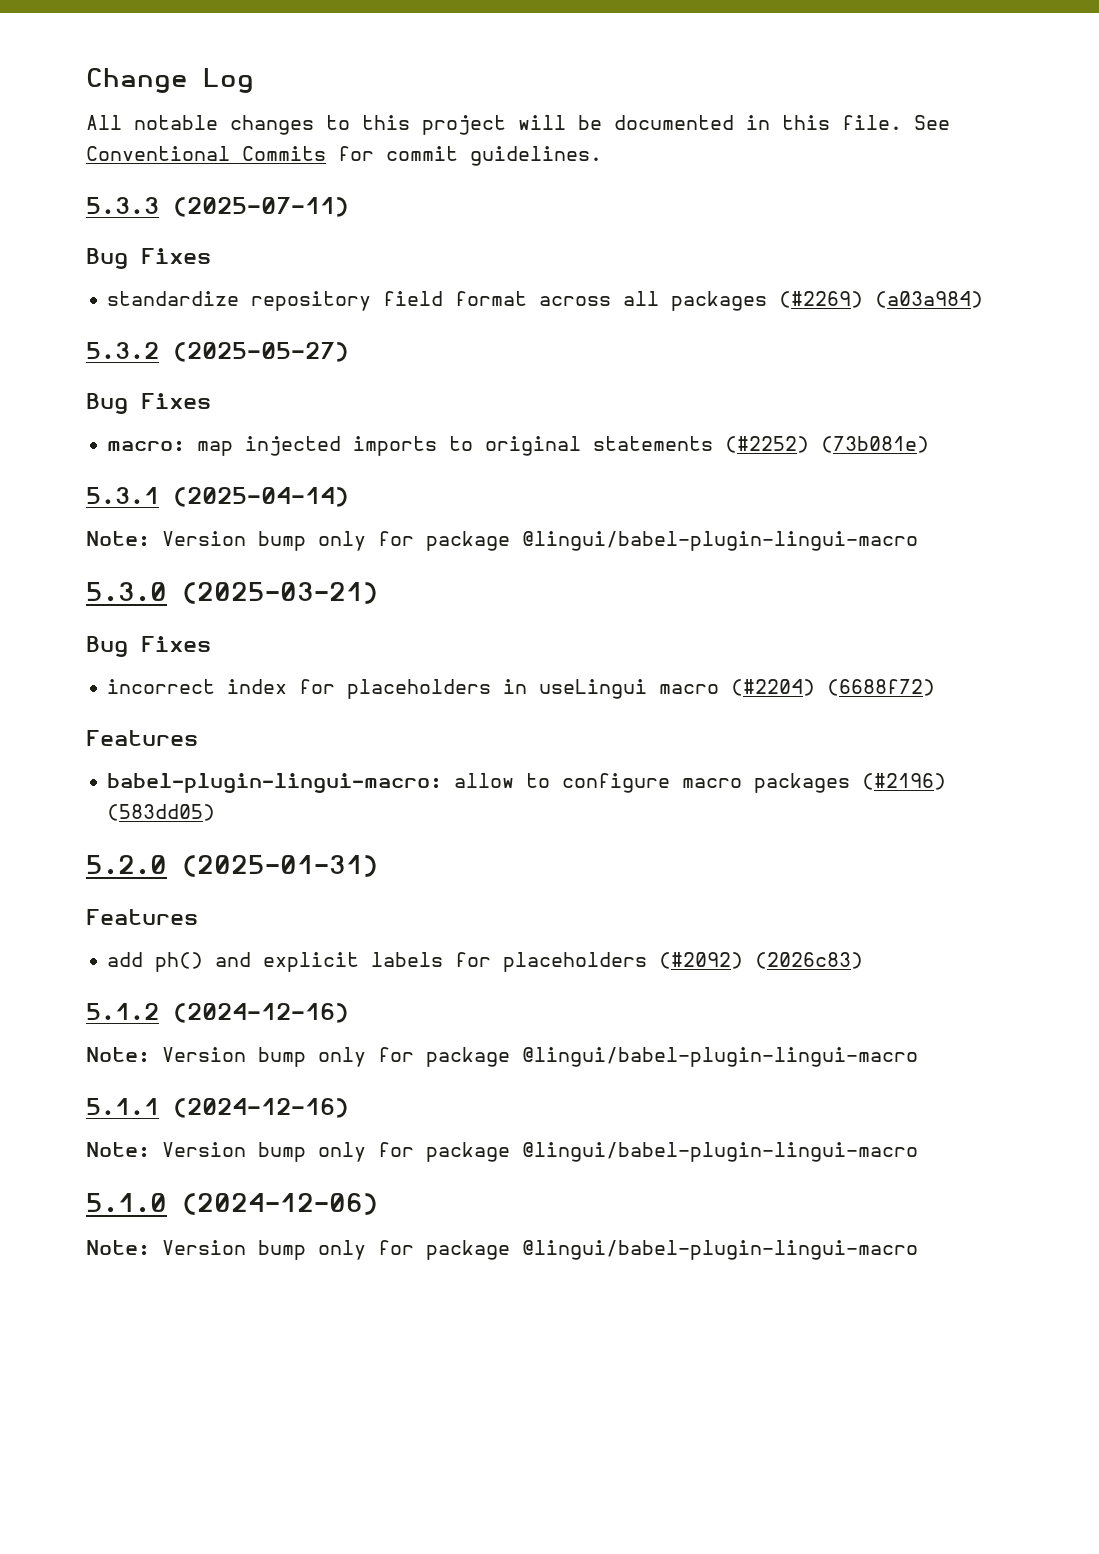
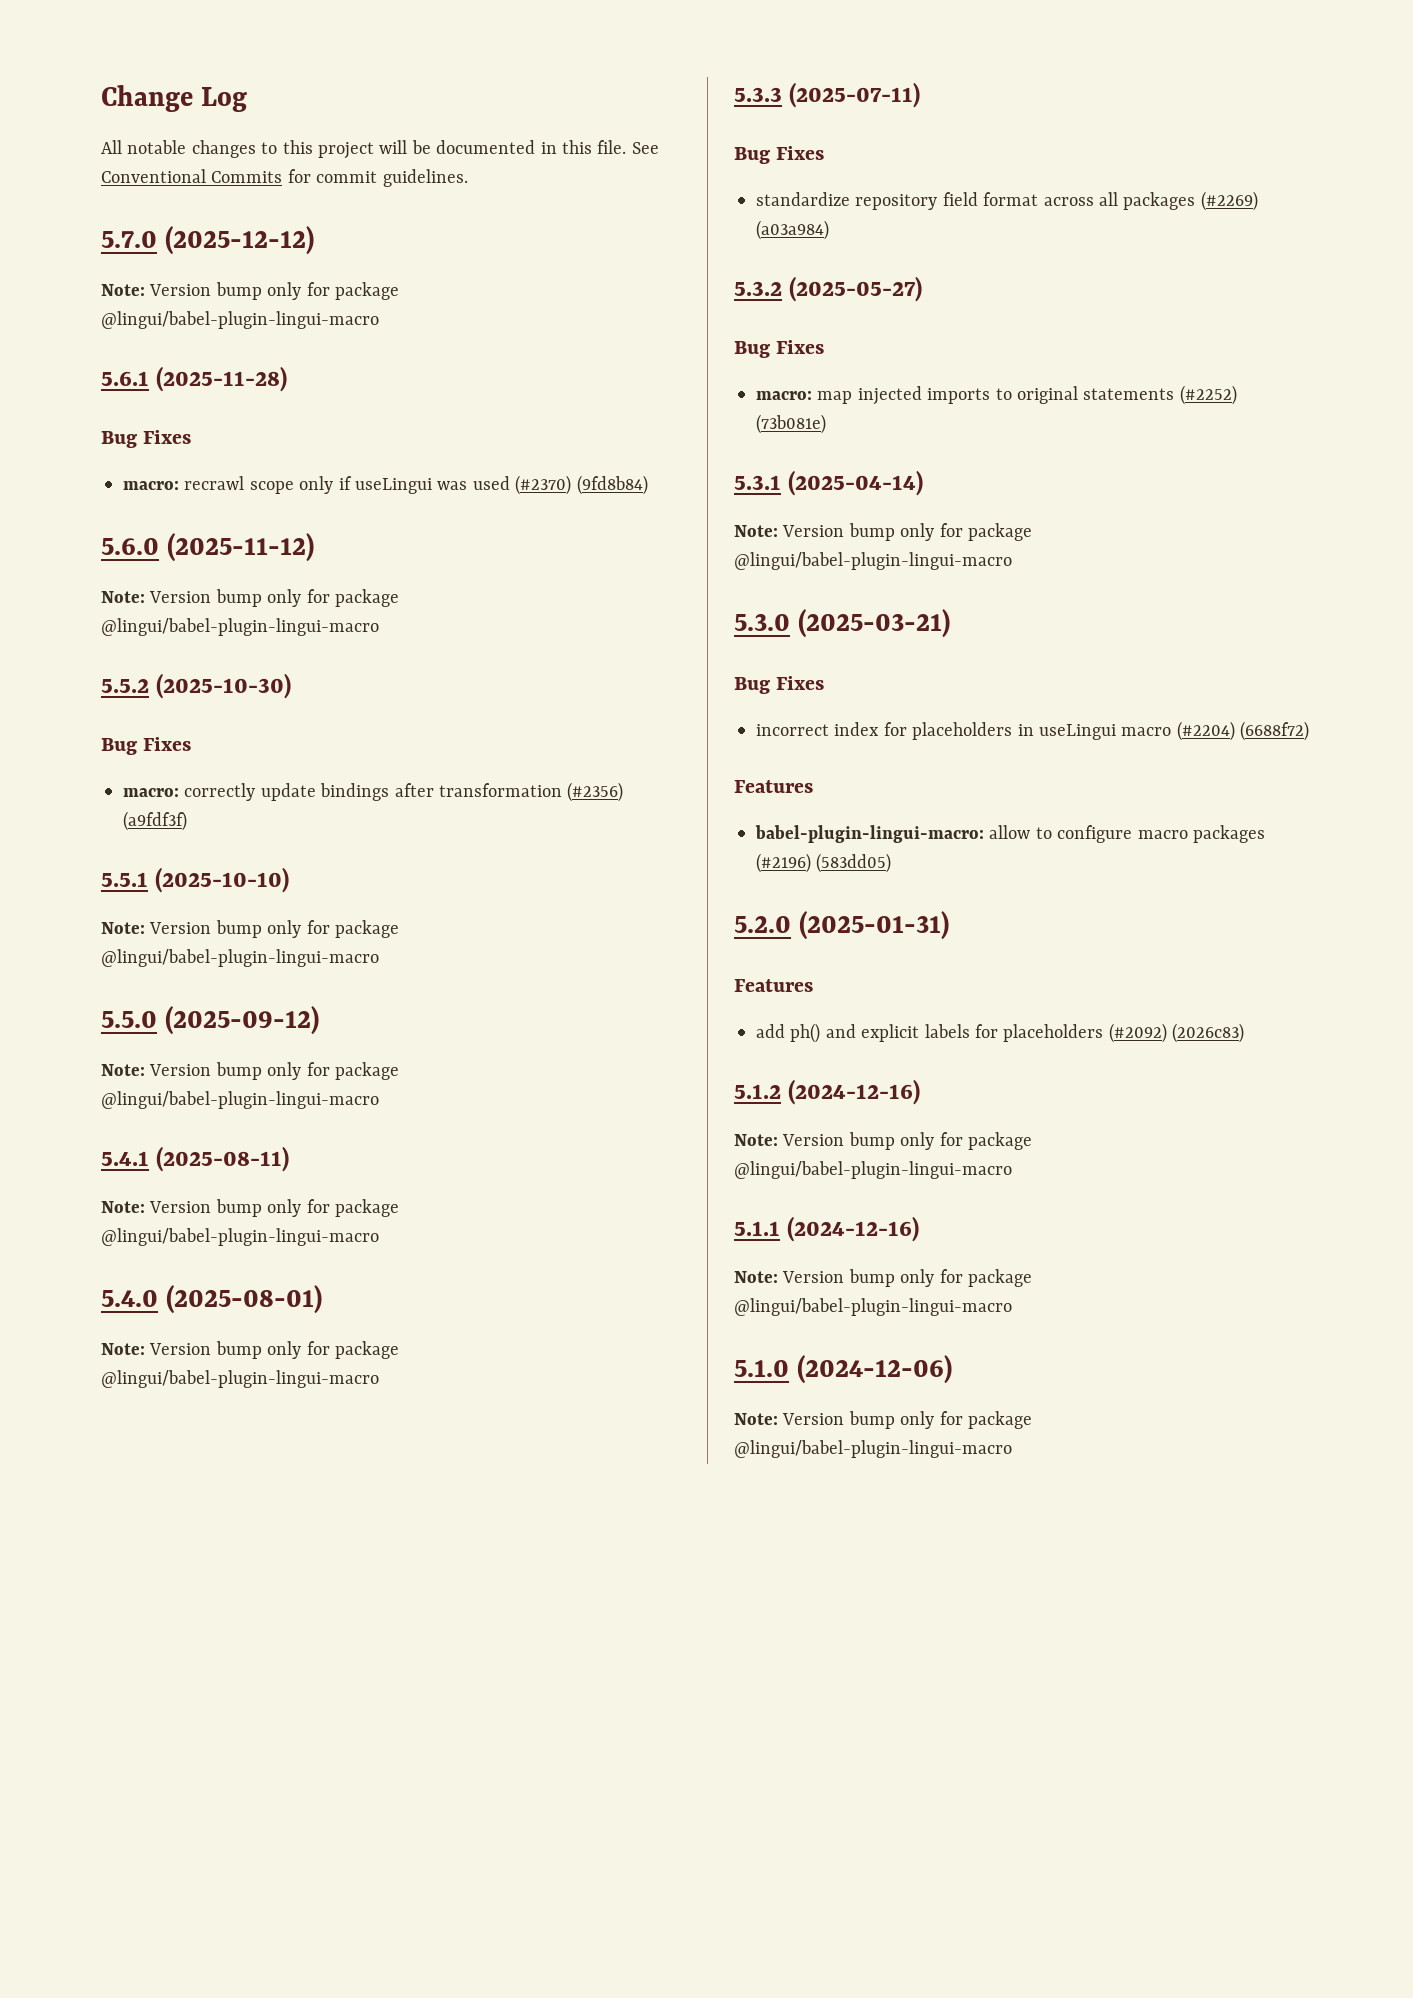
(602, 156) none -> [101,226,315,255] [101,282,399,300] [101,311,379,329] [101,366,288,392] [101,430,192,448] [123,475,648,495] [101,533,315,562] [101,589,399,607] [101,618,379,636] [101,673,292,699] [101,737,192,755] [123,782,624,802] [123,811,187,831] [101,867,290,893] [101,920,399,938] [101,949,379,967] [101,1006,320,1035] [101,1062,399,1080] [101,1091,379,1109] [101,1146,290,1172] [101,1199,399,1217] [101,1228,379,1246] [101,1285,323,1314] [101,1341,399,1359] [101,1370,379,1388] // 5.7.0 (2025-12-12) // Note: Version bump only for package @lingui/babel-plugin-lingui-macro // 5.6.1 (2025-11-28) // Bug Fixes // macro: recrawl scope only if useLingui was used (#2370) (9fd8b84) // 5.6.0 (2025-11-12) // Note: Version bump only for package @lingui/babel-plugin-lingui-macro // 5.5.2 (2025-10-30) // Bug Fixes // macro: correctly update bindings after transformation (#2356) (a9fdf3f) // 5.5.1 (2025-10-10) // Note: Version bump only for package @lingui/babel-plugin-lingui-macro // 5.5.0 (2025-09-12) // Note: Version bump only for package @lingui/babel-plugin-lingui-macro // 5.4.1 (2025-08-11) // Note: Version bump only for package @lingui/babel-plugin-lingui-macro // 5.4.0 (2025-08-01) // Note: Version bump only for package @lingui/babel-plugin-lingui-macro

